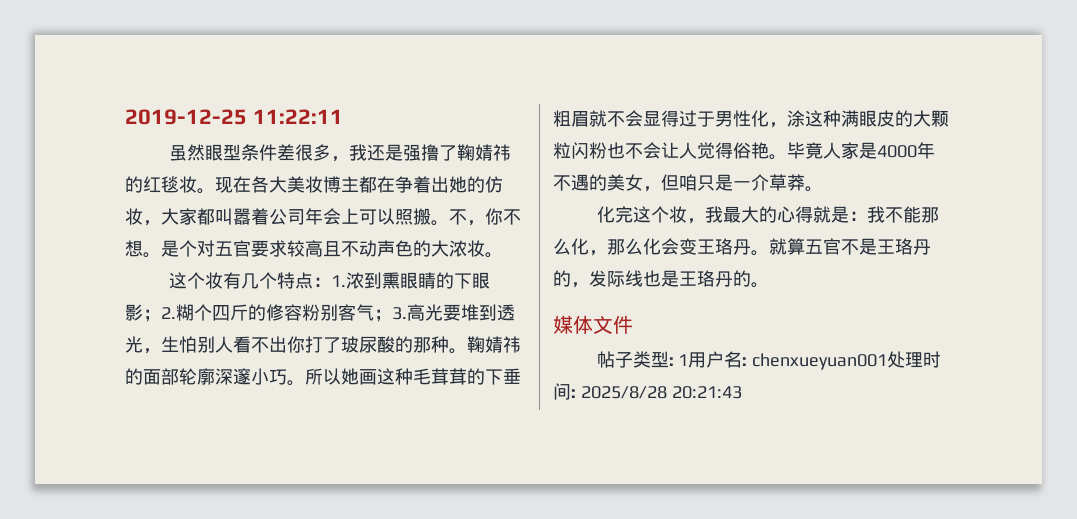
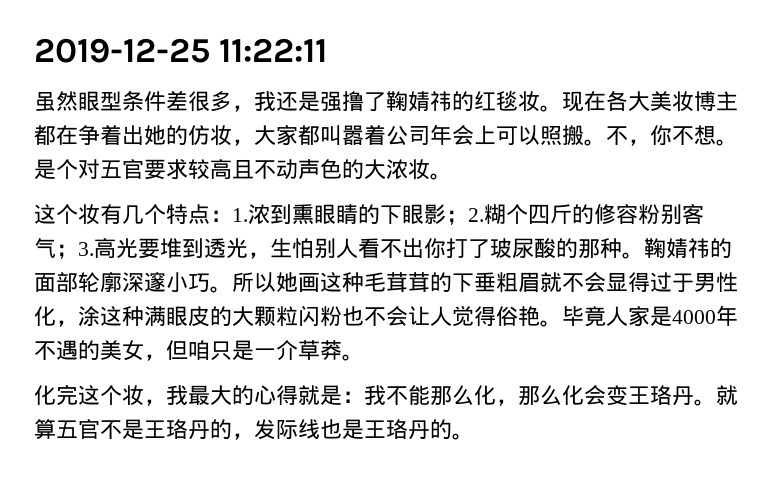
[553,315,633,334] [596,351,942,370] [553,383,742,400] // 媒体文件 // 帖子类型: 1用户名: chenxueyuan001处理时间: 2025/8/28 20:21:43 -> (474, 436) none

